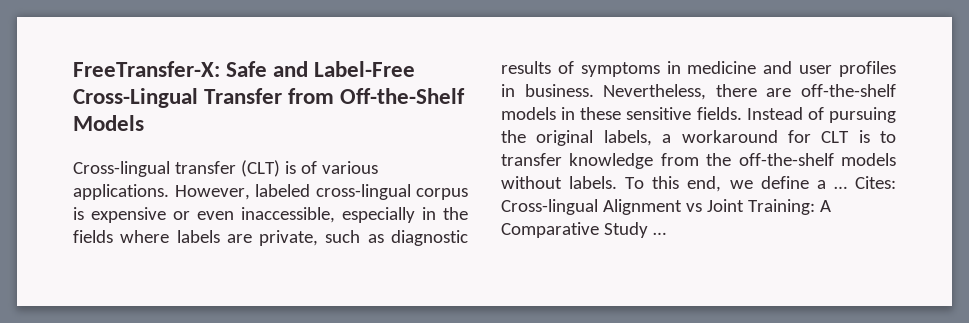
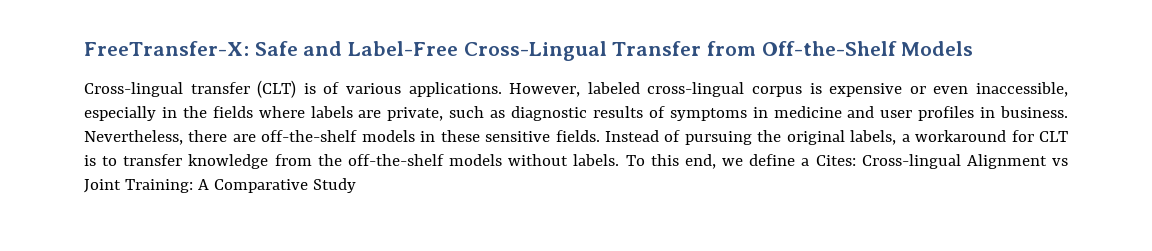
[833,186,847,189] … -> (810, 162) none
[652,232,666,235] … -> (356, 185) none

